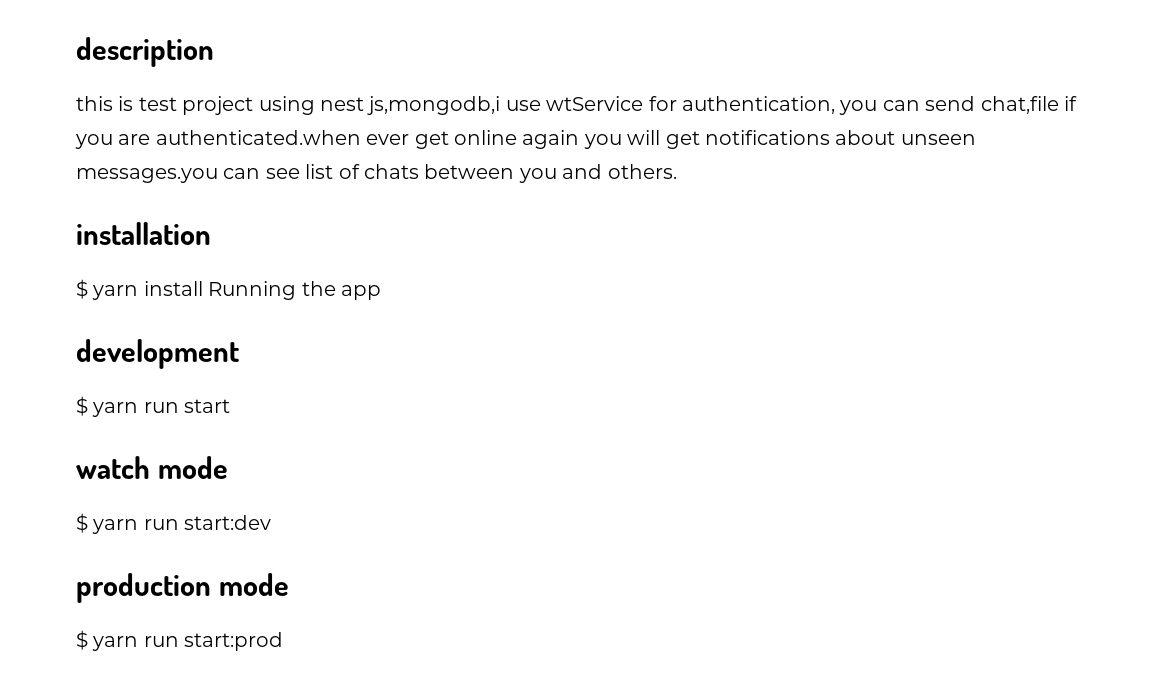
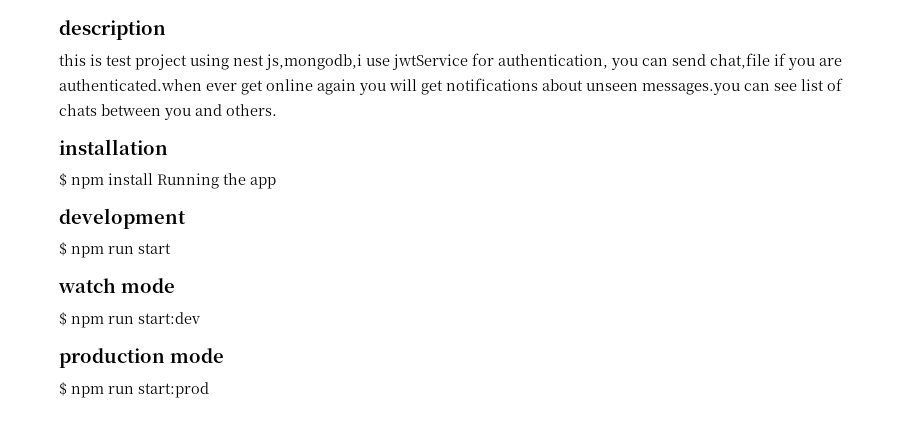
[546,96,644,111] wtService -> [392,54,468,70] jwtService
[92,285,139,300] yarn -> [71,177,104,189] npm
[92,402,139,417] yarn -> [71,246,104,258] npm
[92,519,139,534] yarn -> [71,316,104,328] npm
[92,636,139,651] yarn -> [71,386,104,398] npm

